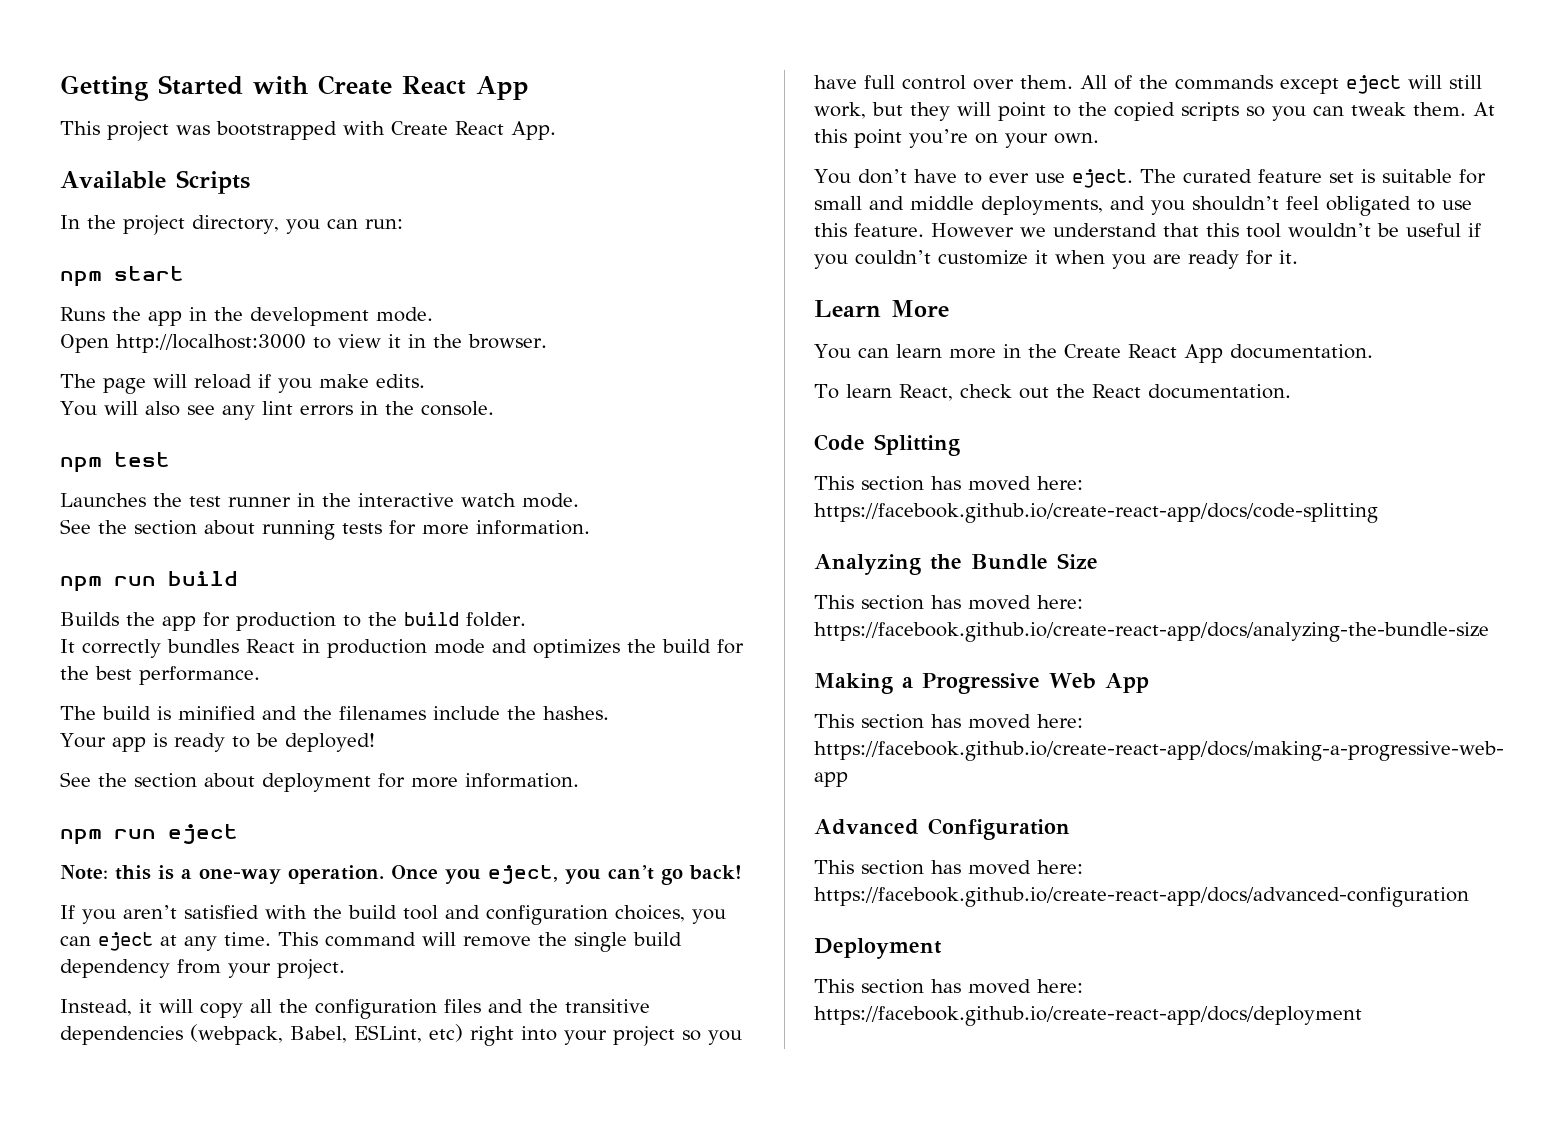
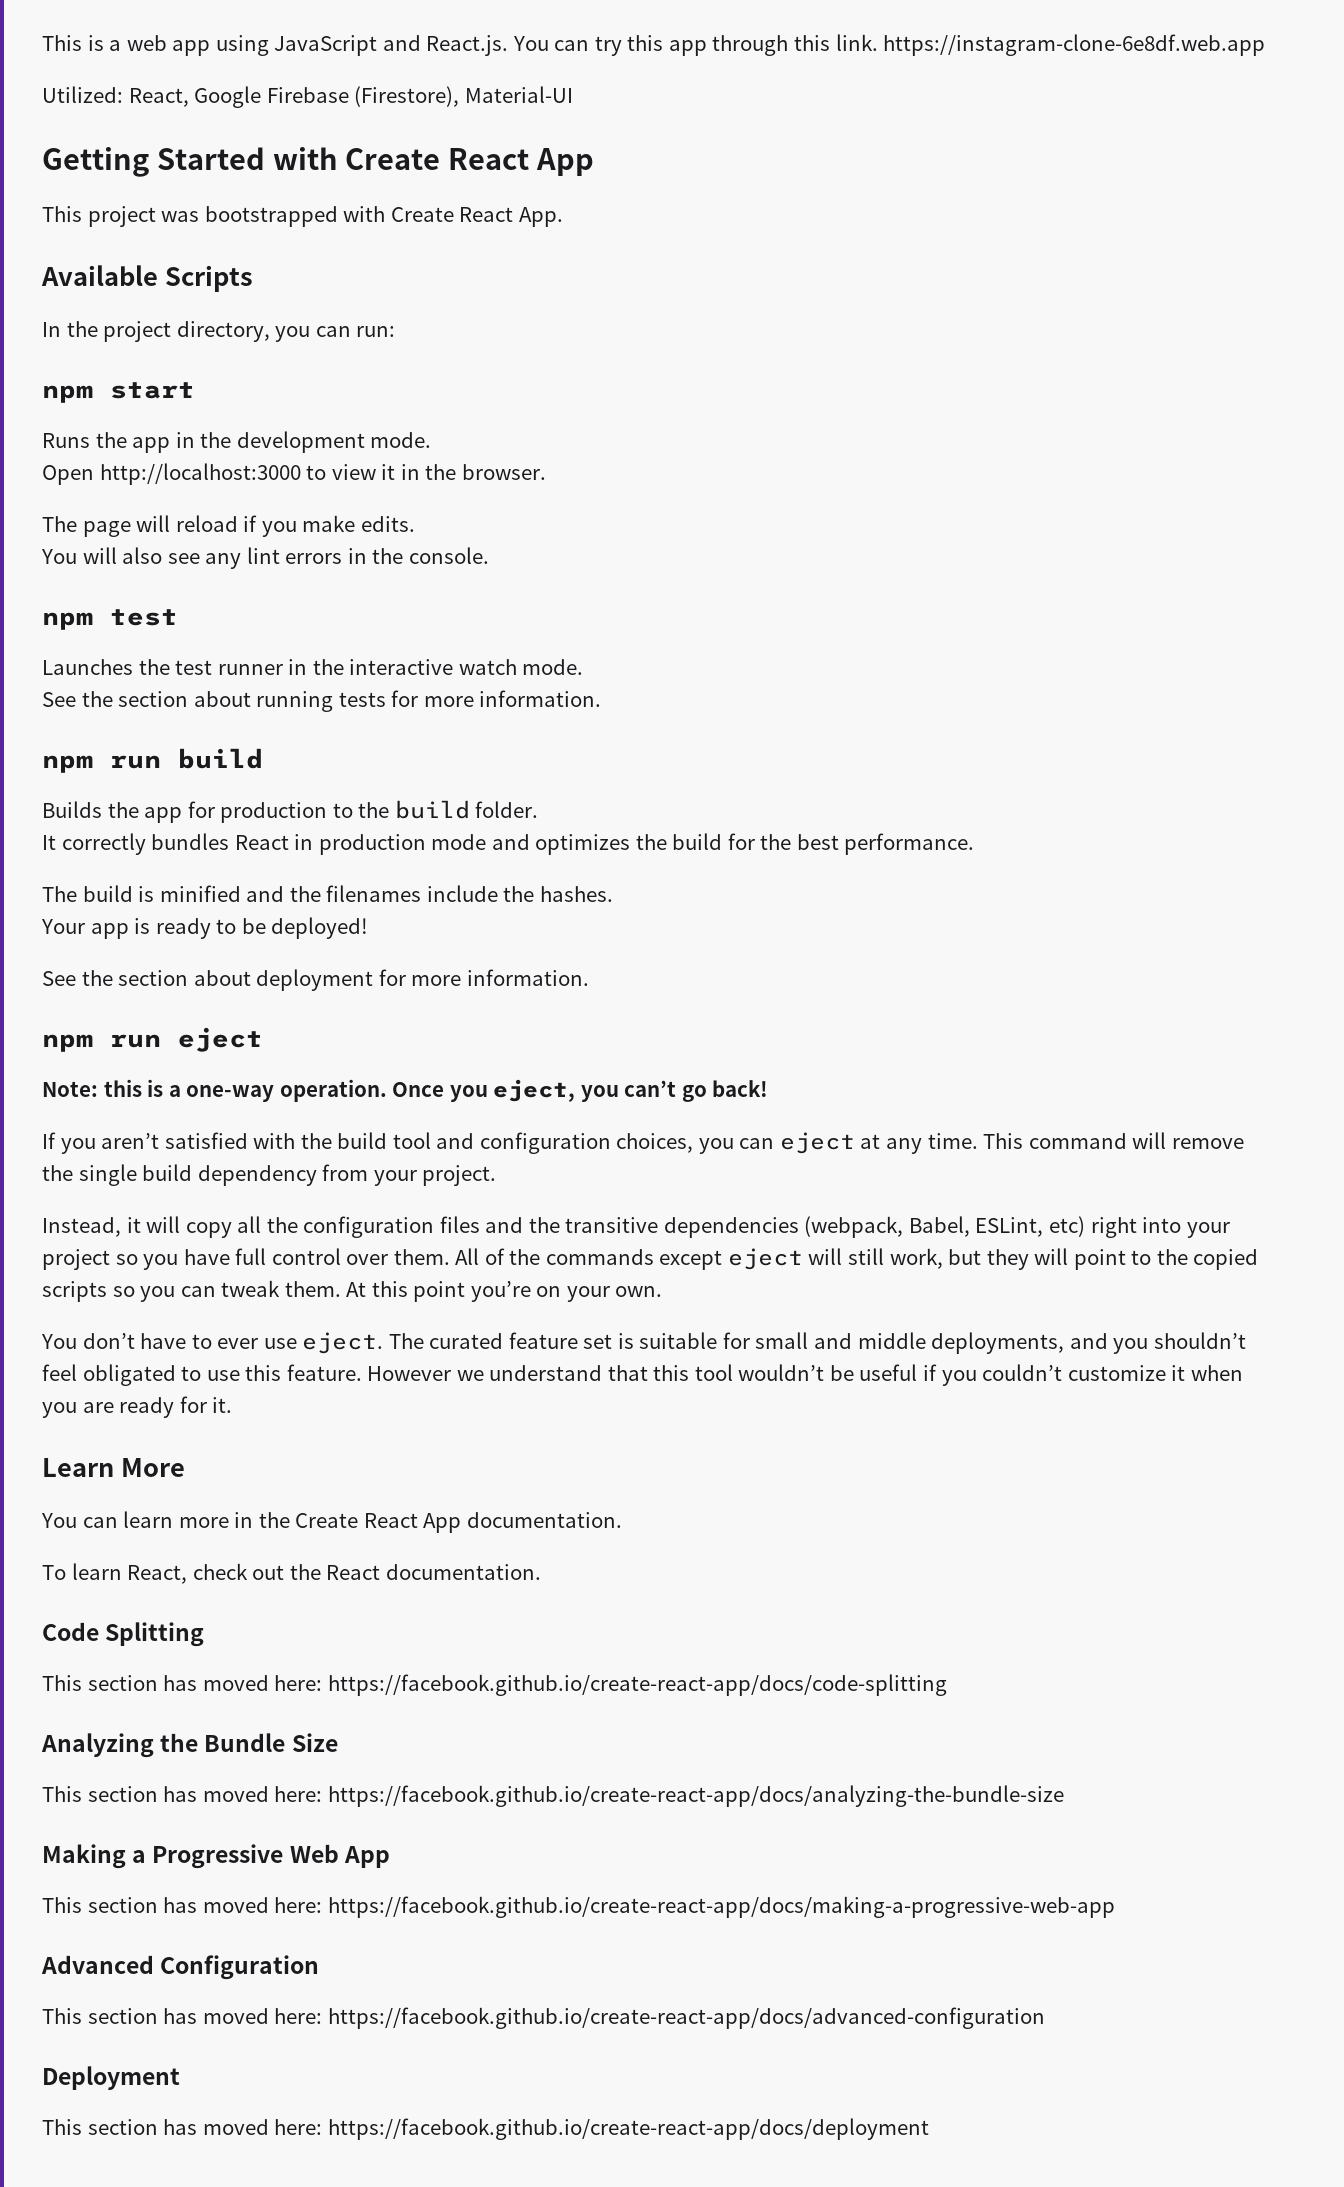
(60, 88) none -> [42,34,1266,56] [42,86,573,108] This is a web app using JavaScript and React.js. You can try this app through this link. https://instagram-clone-6e8df.web.app // Utilized: React, Google Firebase (Firestore), Material-UI //

